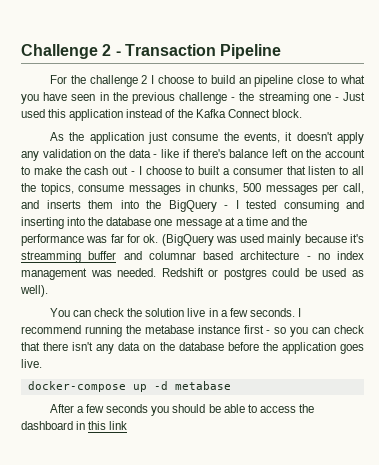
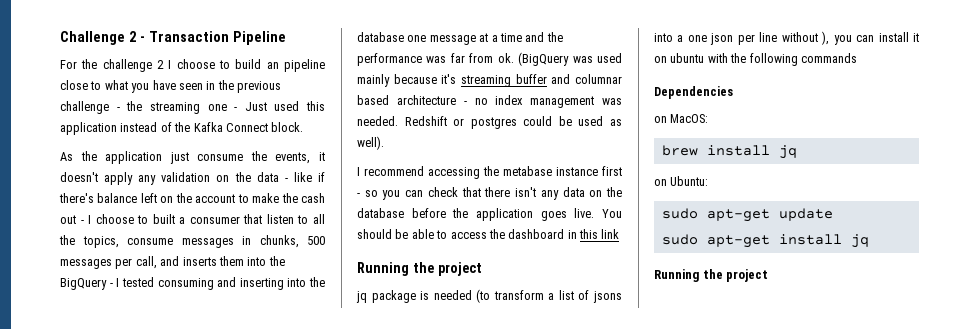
[126,234,140,243] for -> [469,53,494,63] from
[21,251,81,263] streamming -> [461,75,511,87] streaming
[49,308,295,317] You can check the solution live in a few seconds. -> (384, 143) none
[84,325,122,337] running -> [428,167,480,179] accessing
[27,381,231,392] [49,404,170,416] // docker-compose up -d metabase // After a few seconds you -> [602,209,622,218] You
(128, 425) none -> [357,262,482,276] [356,289,622,303] [654,31,919,45] [654,53,857,66] [654,86,733,99] [654,114,709,123] [661,145,797,159] [654,176,709,186] [661,208,833,222] [661,234,869,248] [654,269,769,282] // Running the project // jq package is needed (to transform a list of jsons into a one json per line without ), you can install it on ubuntu with the following commands // Dependencies // on MacOS: // brew install jq // on Ubuntu: // sudo apt-get update // sudo apt-get install jq // Running the project

